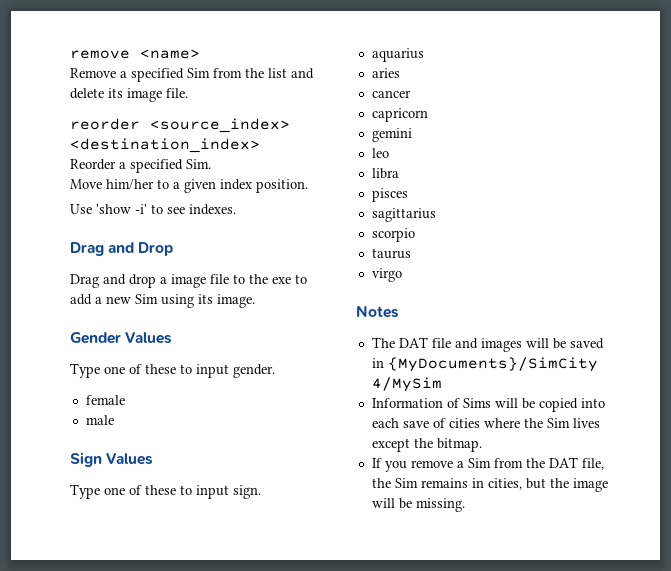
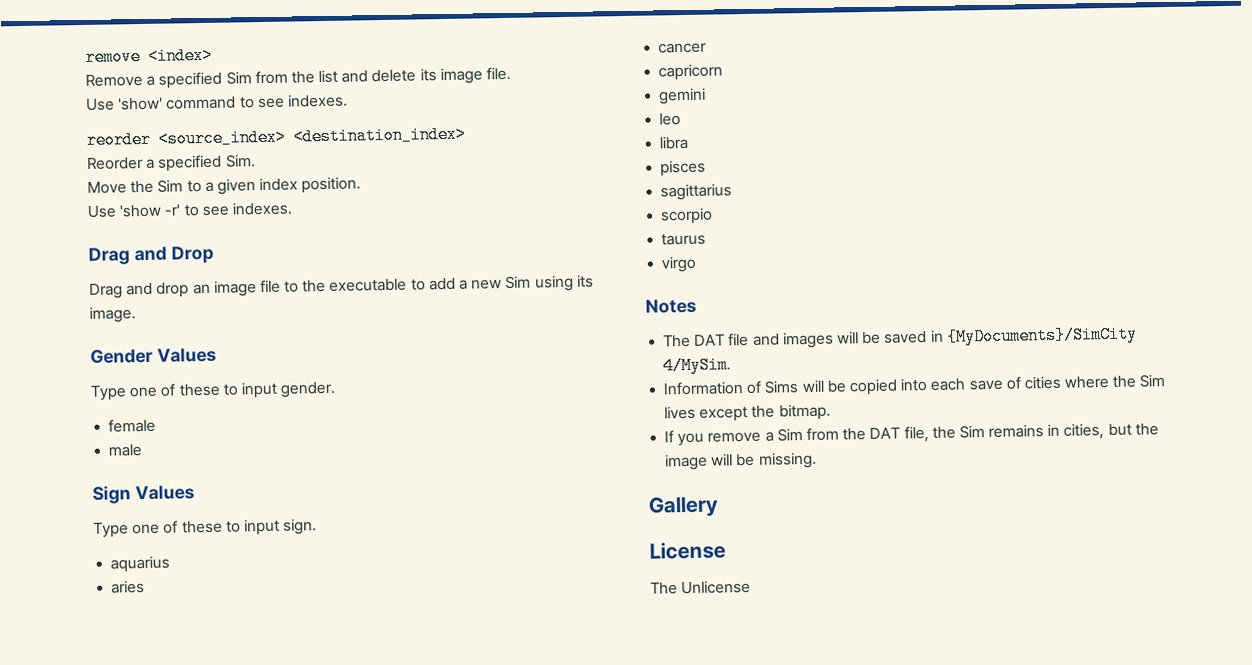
[70,49,200,59] remove <name> -> [85,46,213,66] remove <index>
(188, 93) none -> [86,93,348,111] // Use 'show' command to see indexes.
[106,179,154,190] him/her -> [130,179,184,194] the Sim
[135,204,147,214] -i' -> [164,204,181,216] -r'
[160,277,167,284] a -> [192,283,211,295] an
[272,277,291,284] exe -> [329,278,408,292] executable
[371,377,442,392] 4/MySim -> [663,356,732,375] 4/MySim.
(465, 505) none -> [648,495,719,518] [649,541,726,560] [650,579,752,595] // Gallery // License // The Unlicense

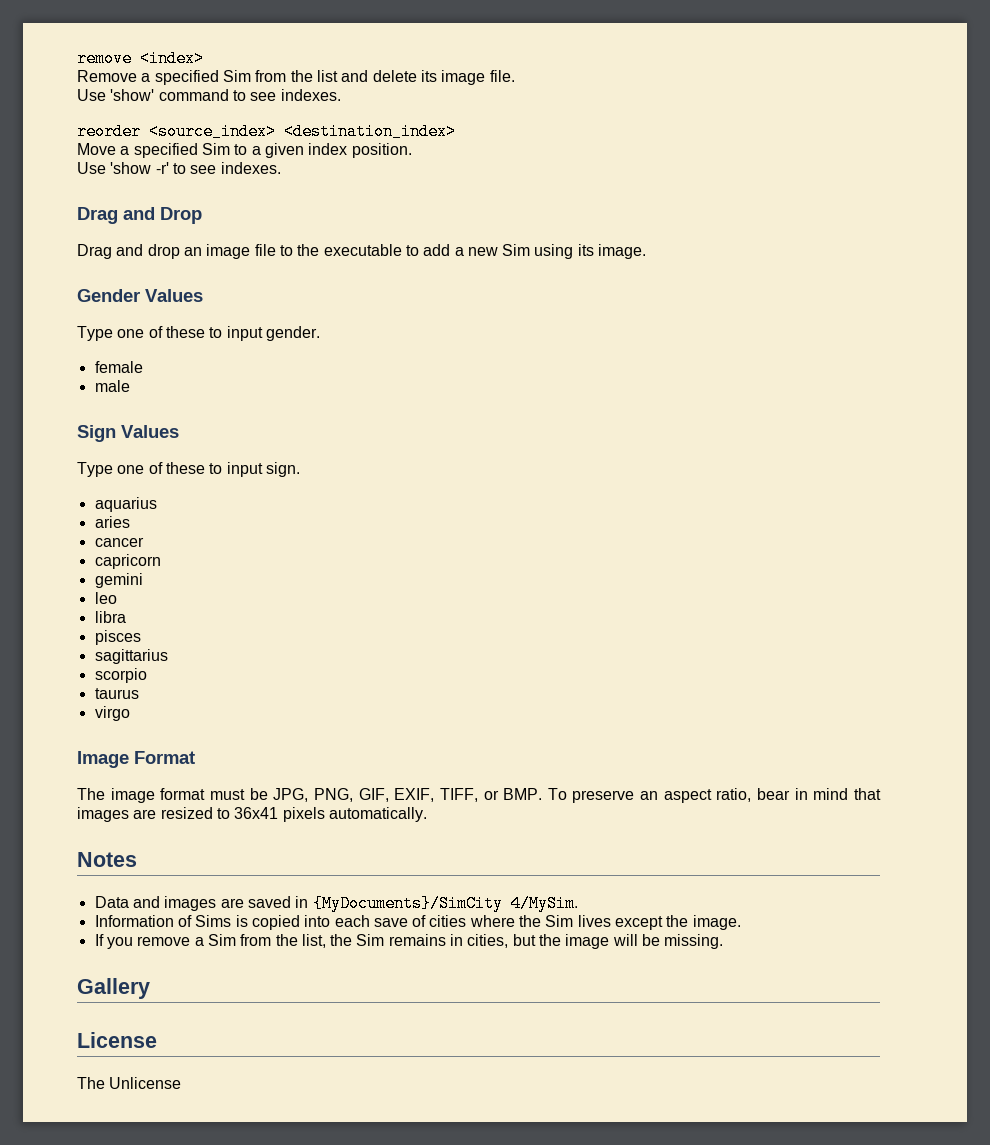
[87,154,256,172] [87,180,155,194] Reorder a specified Sim. // Move the -> [77,143,198,158] Move a specified
[645,298,697,314] [663,331,882,349] Notes // The DAT file and images will be -> [77,751,195,768] [77,788,881,803] [77,807,427,822] [77,852,137,867] [94,896,244,911] Image Format // The image format must be JPG, PNG, GIF, EXIF, TIFF, or BMP. To preserve an aspect ratio, bear in mind that images are resized to 36x41 pixels automatically. // Notes // Data and images are
[801,379,847,393] will be -> [235,915,248,927] is
[778,403,831,421] bitmap. -> [692,915,741,930] image.
[869,425,929,443] DAT file, -> [301,934,326,948] list,

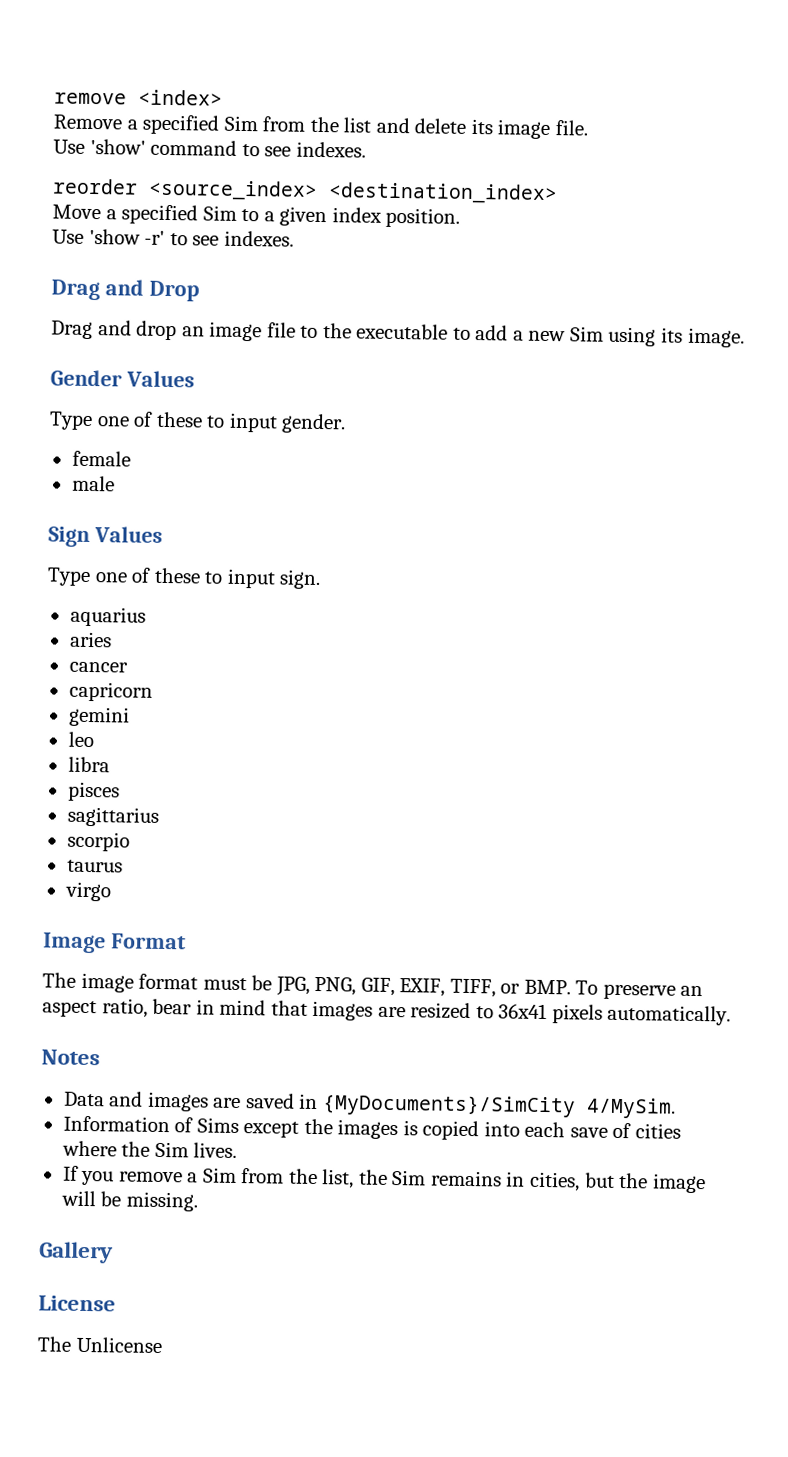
(232, 921) none -> [243,1118,399,1140] except the images
[577,915,741,930] lives except the image. -> [193,1142,238,1158] lives.

